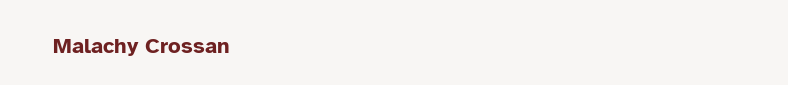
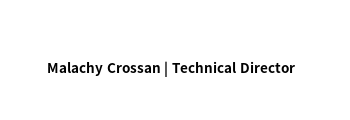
(230, 46) none -> [164,61,295,77] | Technical Director

